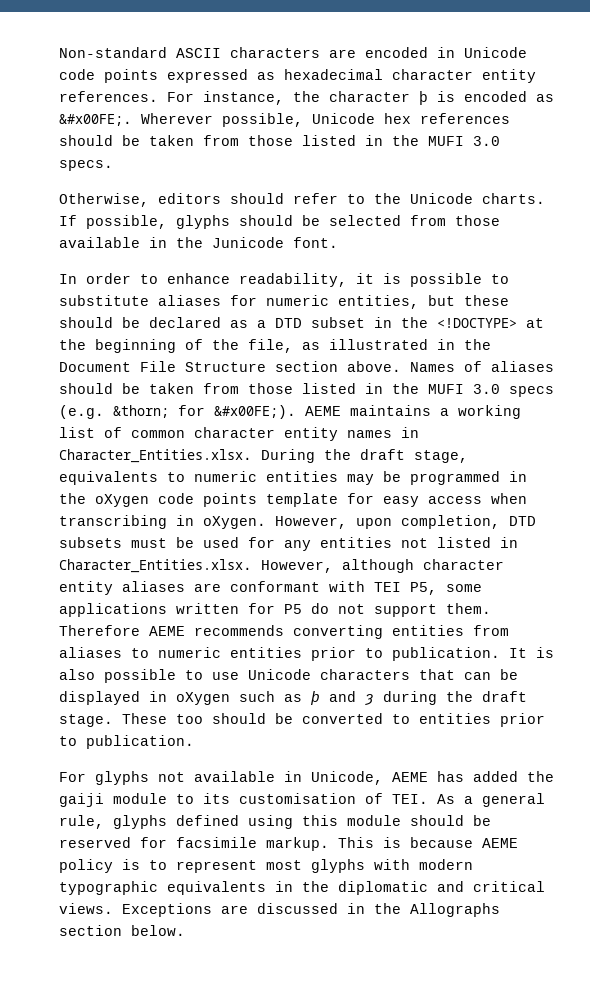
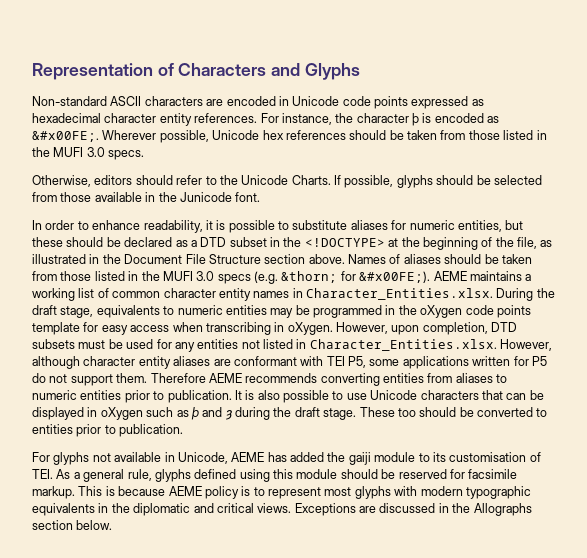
(59, 52) none -> [32,63,360,80] Representation of Characters and Glyphs //
[482,193,545,204] charts. -> [291,175,331,185] Charts.

